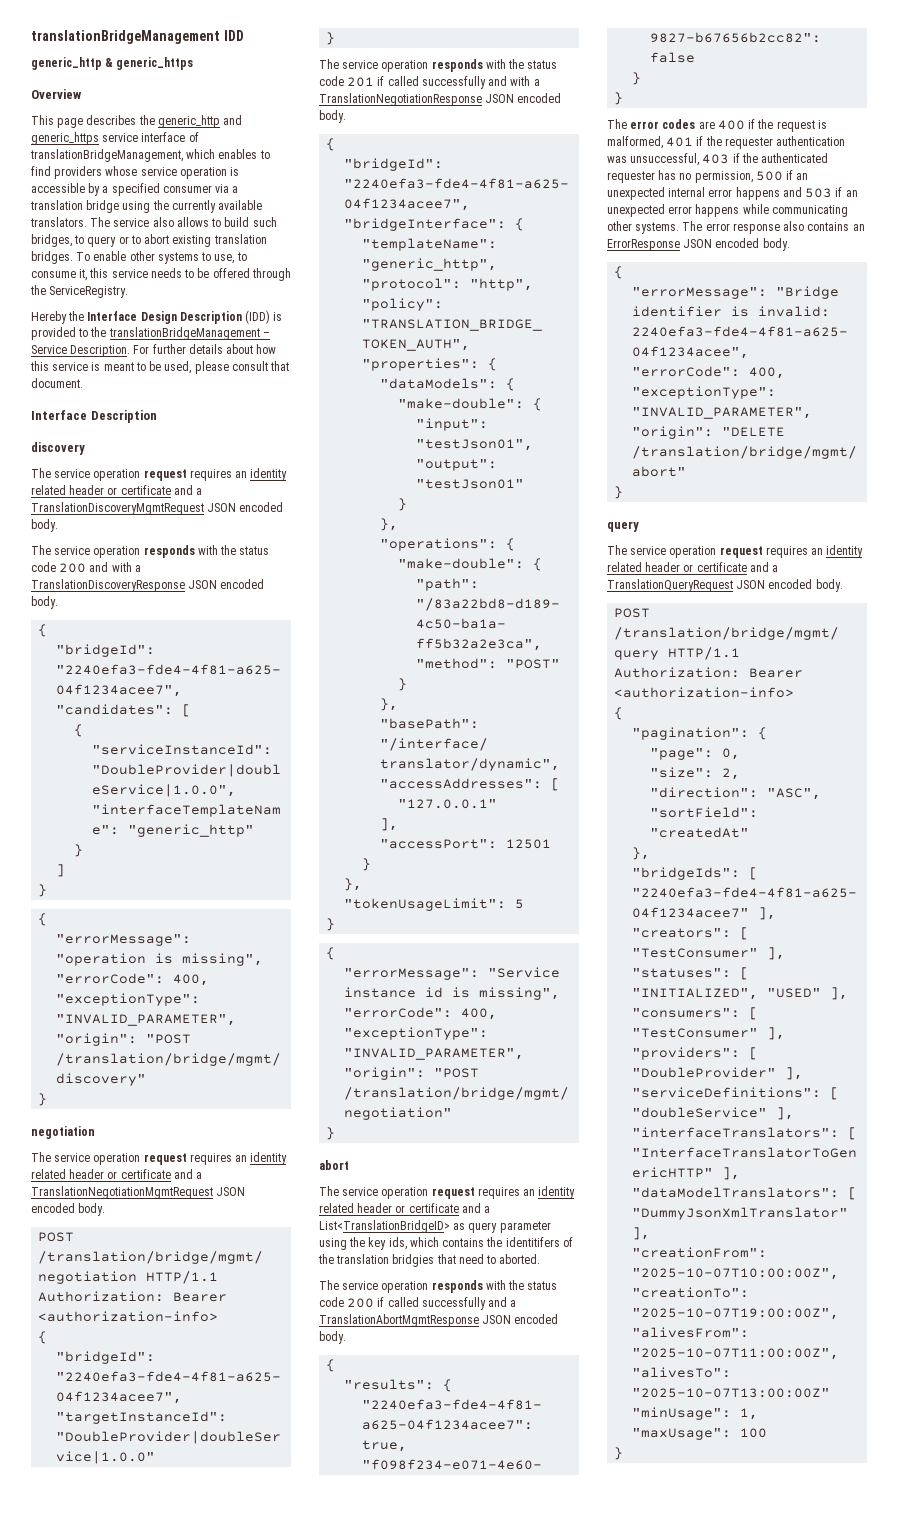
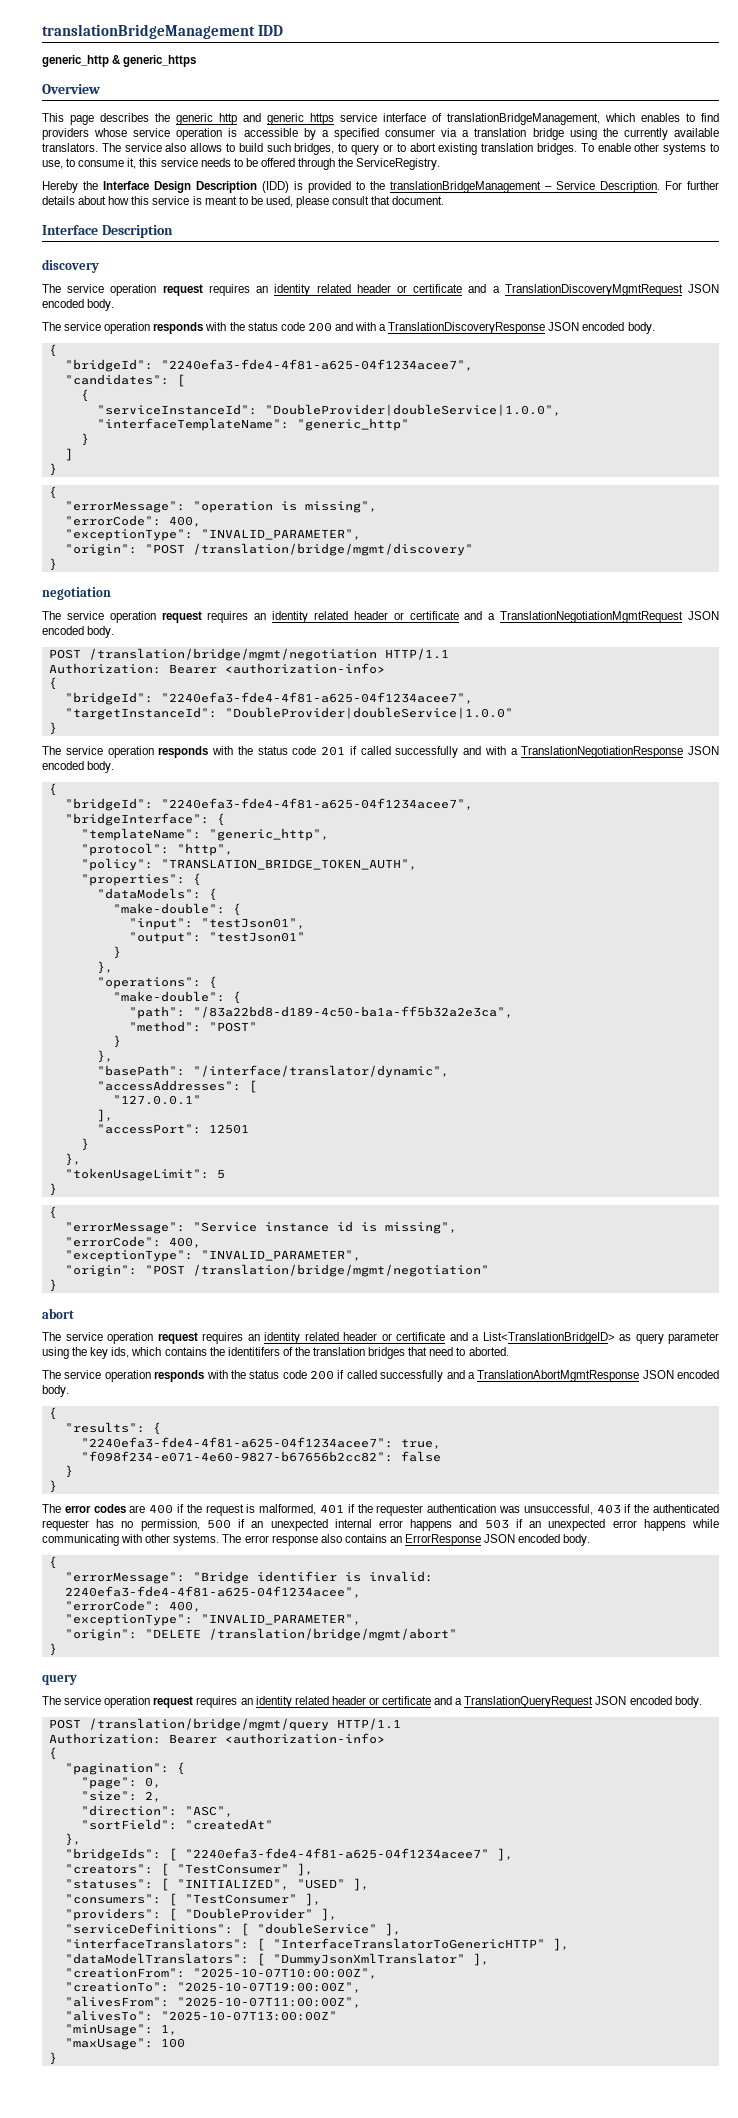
[392,1254,435,1267] bridgies -> [368,1347,406,1359] bridges
(848, 211) none -> [121,1534,143,1543] with

